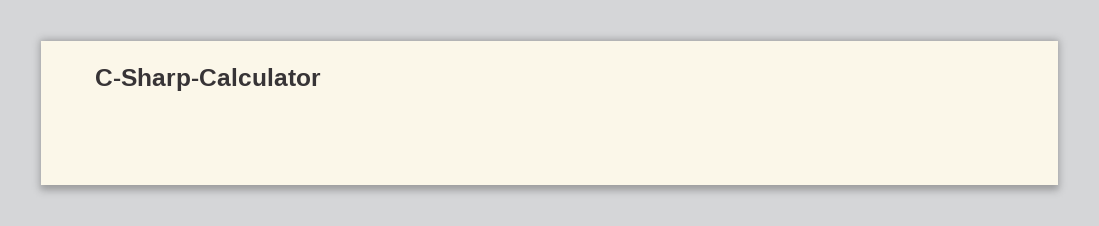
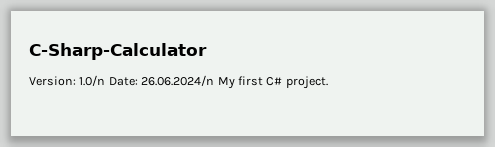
(321, 79) none -> [29,75,328,89] // Version: 1.0/n Date: 26.06.2024/n My first C# project.

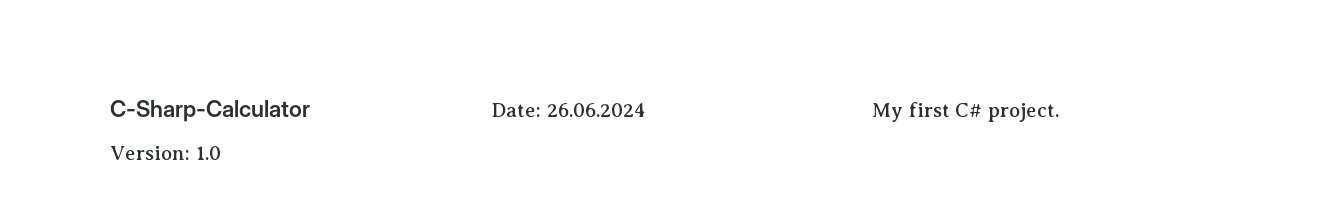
[79,75,215,86] 1.0/n Date: 26.06.2024/n -> [195,146,221,160] [491,103,646,117] 1.0 // Date: 26.06.2024 //

